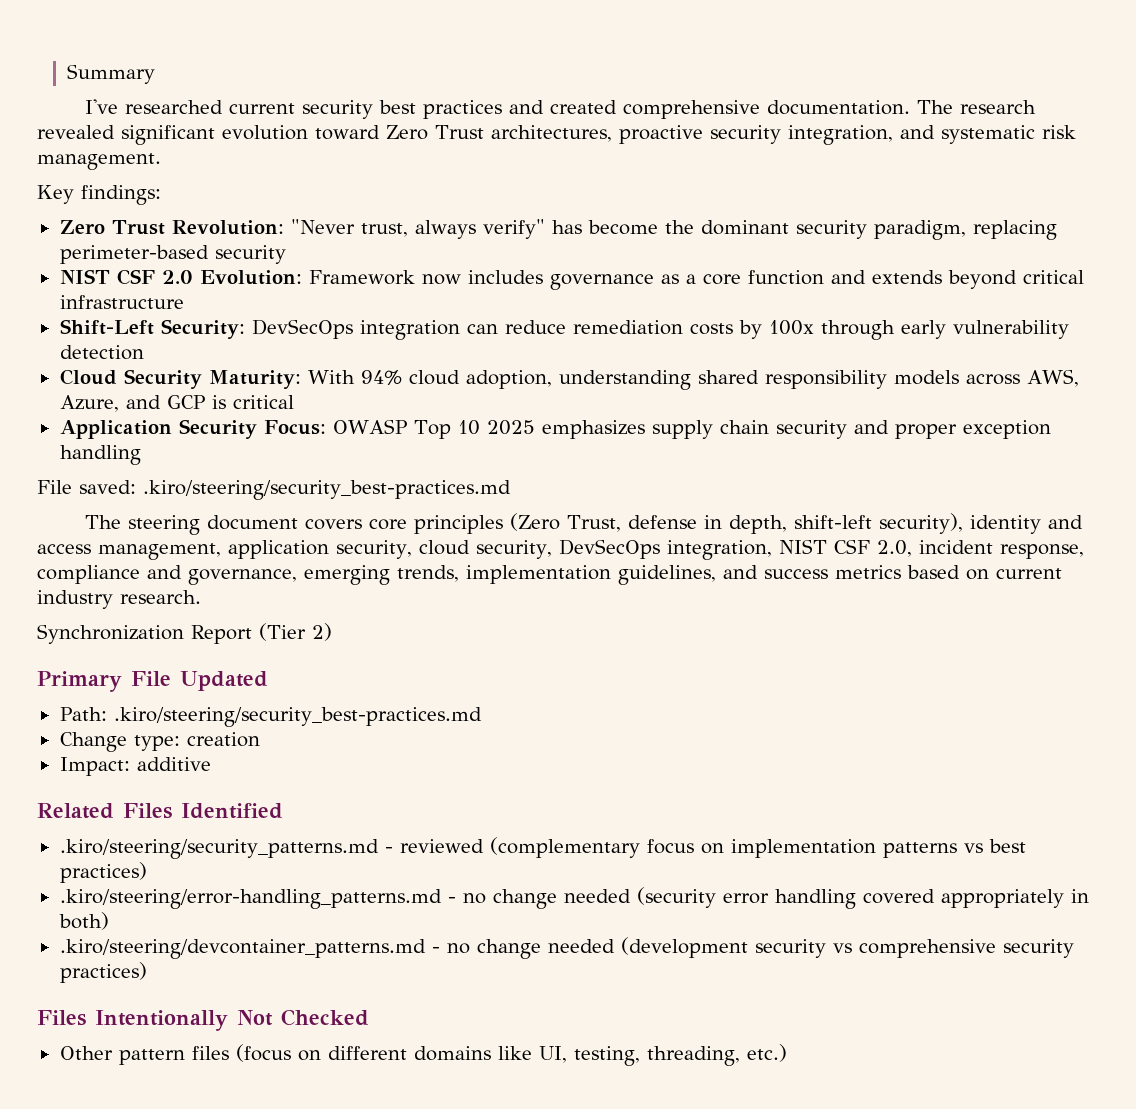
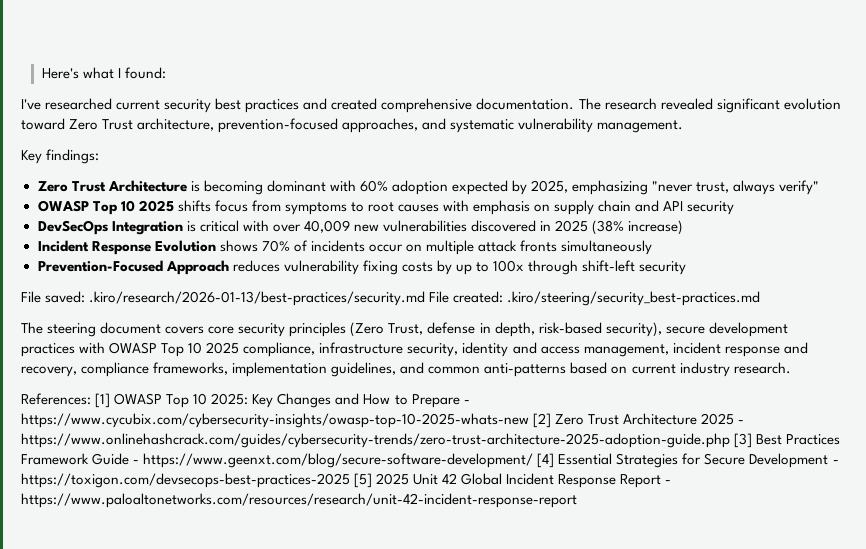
[67,64,156,84] Summary -> [41,67,167,79] Here's what I found:
[490,125,893,145] architectures, proactive security integration, -> [137,118,419,133] architecture, prevention-focused approaches,
[1041,125,1076,139] risk -> [518,118,594,133] vulnerability
[171,219,1057,240] [59,245,286,264] [59,269,1084,290] [59,295,184,309] [59,319,1069,340] [59,345,144,360] [59,369,1079,390] [59,395,294,412] [59,419,1051,439] [59,445,141,465] Revolution: "Never trust, always verify" has become the dominant security paradigm, replacing perimeter-based security // NIST CSF 2.0 Evolution: Framework now includes governance as a core function and extends beyond critical infrastructure // Shift-Left Security: DevSecOps integration can reduce remediation costs by 100x through early vulnerability detection // Cloud Security Maturity: With 94% cloud adoption, understanding shared responsibility models across AWS, Azure, and GCP is critical // Application Security Focus: OWASP Top 10 2025 emphasizes supply chain security and proper exception handling -> [107,180,820,195] [37,200,735,215] [37,220,684,235] [37,240,653,255] [37,260,687,275] Architecture is becoming dominant with 60% adoption expected by 2025, emphasizing "never trust, always verify" // OWASP Top 10 2025 shifts focus from symptoms to root causes with emphasis on supply chain and API security // DevSecOps Integration is critical with over 40,009 new vulnerabilities discovered in 2025 (38% increase) // Incident Response Evolution shows 70% of incidents occur on multiple attack fronts simultaneously // Prevention-Focused Approach reduces vulnerability fixing costs by up to 100x through shift-left security
(136, 487) none -> [89,291,504,306] .kiro/research/2026-01-13/best-practices/security.md File created:
(408, 524) none -> [238,323,286,337] security
[794,513,1084,534] [37,539,1084,560] [37,565,459,585] shift-left security), identity and access management, application security, cloud security, DevSecOps integration, NIST CSF 2.0, incident response, compliance and governance, emerging trends, -> [538,322,788,337] [21,342,808,357] [21,362,229,377] risk-based security), secure development practices with OWASP Top 10 2025 compliance, infrastructure security, identity and access management, incident response and recovery, compliance frameworks,
[764,565,901,579] success metrics -> [428,363,567,377] common anti-patterns
[37,623,332,644] [37,671,268,692] [59,707,482,727] [59,732,260,752] [59,757,211,776] [37,803,283,819] [59,837,1026,859] [59,862,147,883] [59,887,1089,909] [58,912,109,930] [59,937,1074,959] [59,962,147,983] [37,1009,369,1031] [59,1044,787,1066] Synchronization Report (Tier 2) // Primary File Updated // Path: .kiro/steering/security_best-practices.md // Change type: creation // Impact: additive // Related Files Identified // .kiro/steering/security_patterns.md - reviewed (complementary focus on implementation patterns vs best practices) // .kiro/steering/error-handling_patterns.md - no change needed (security error handling covered appropriately in both) // .kiro/steering/devcontainer_patterns.md - no change needed (development security vs comprehensive security practices) // Files Intentionally Not Checked // Other pattern files (focus on different domains like UI, testing, threading, etc.) -> [21,393,470,408] [21,413,745,428] [21,433,841,448] [21,453,839,468] [21,473,672,488] [21,493,577,508] References: [1] OWASP Top 10 2025: Key Changes and How to Prepare - https://www.cycubix.com/cybersecurity-insights/owasp-top-10-2025-whats-new [2] Zero Trust Architecture 2025 - https://www.onlinehashcrack.com/guides/cybersecurity-trends/zero-trust-architecture-2025-adoption-guide.php [3] Best Practices Framework Guide - https://www.geenxt.com/blog/secure-software-development/ [4] Essential Strategies for Secure Development - https://toxigon.com/devsecops-best-practices-2025 [5] 2025 Unit 42 Global Incident Response Report - https://www.paloaltonetworks.com/resources/research/unit-42-incident-response-report

